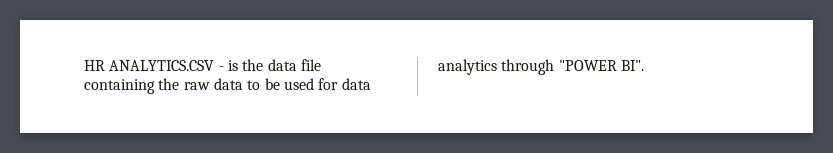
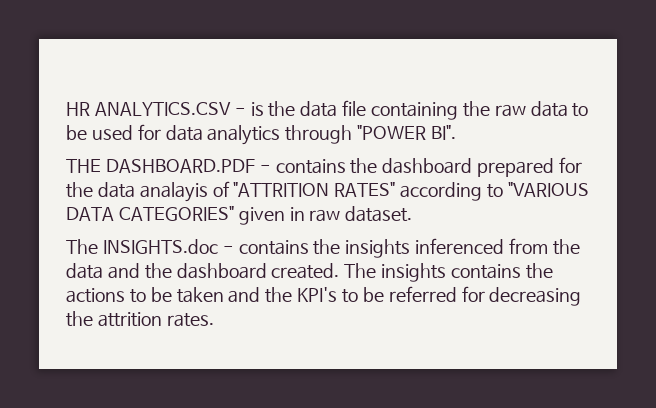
(644, 65) none -> [66,157,583,177] [66,181,589,202] [66,206,413,225] [66,238,580,258] [66,263,553,282] [66,286,582,306] [66,311,214,327] // THE DASHBOARD.PDF - contains the dashboard prepared for the data analayis of "ATTRITION RATES" according to "VARIOUS DATA CATEGORIES" given in raw dataset. // The INSIGHTS.doc - contains the insights inferenced from the data and the dashboard created. The insights contains the actions to be taken and the KPI's to be referred for decreasing the attrition rates.

